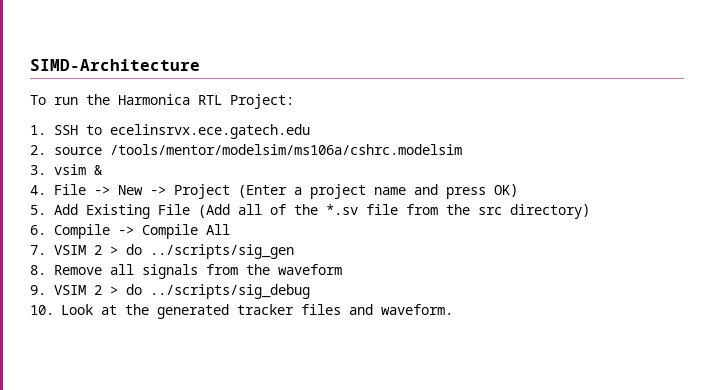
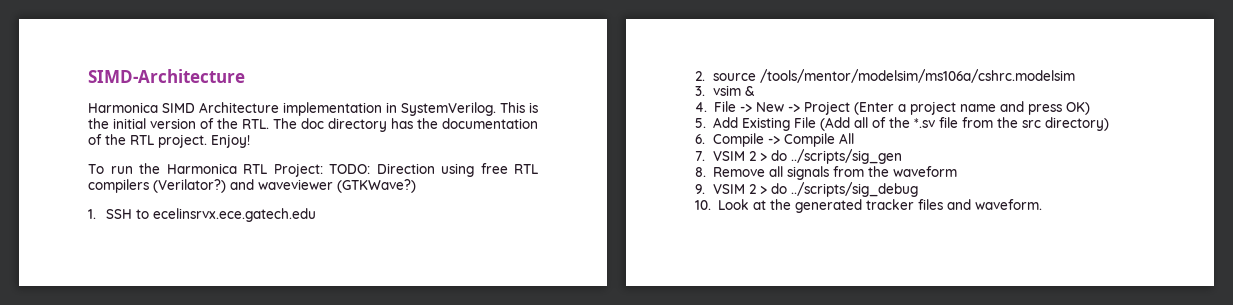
(200, 65) none -> [88,102,538,116] [88,118,538,132] [88,134,250,148] // Harmonica SIMD Architecture implementation in SystemVerilog. This is the initial version of the RTL. The doc directory has the documentation of the RTL project. Enjoy!
(294, 101) none -> [329,163,538,177] [88,179,416,193] TODO: Direction using free RTL compilers (Verilator?) and waveviewer (GTKWave?)

